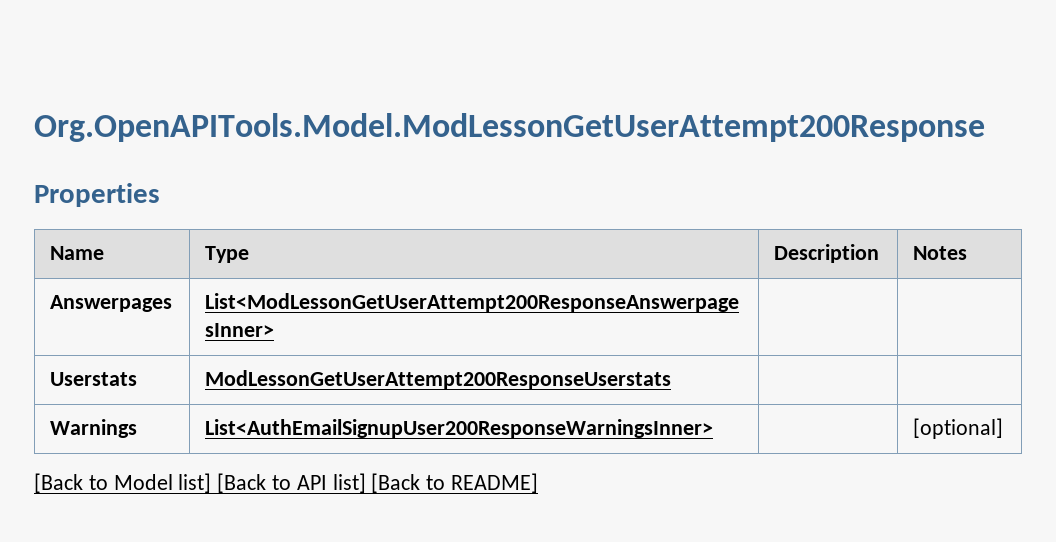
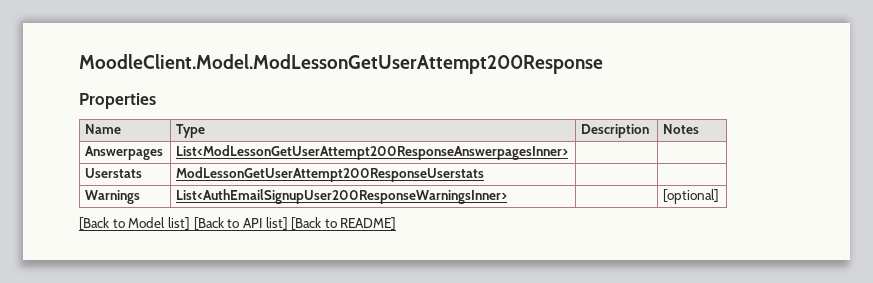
[34,113,985,142] Org.OpenAPITools.Model.ModLessonGetUserAttempt200Response -> [79,54,603,74] MoodleClient.Model.ModLessonGetUserAttempt200Response

